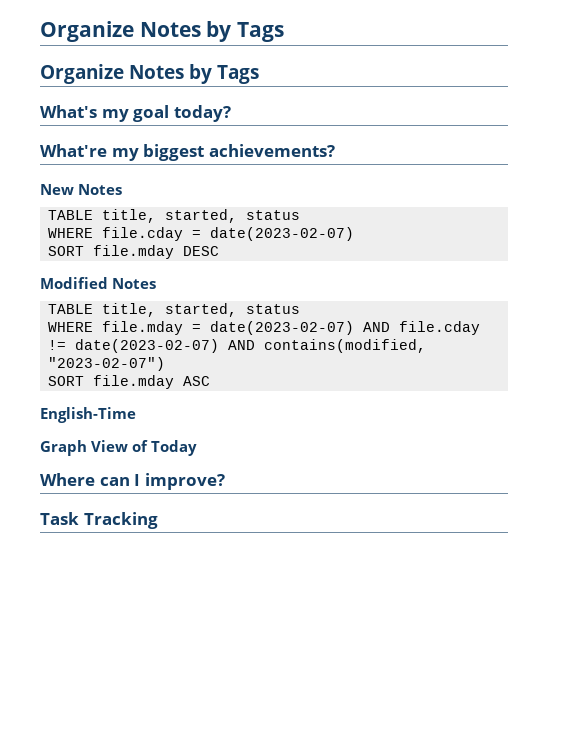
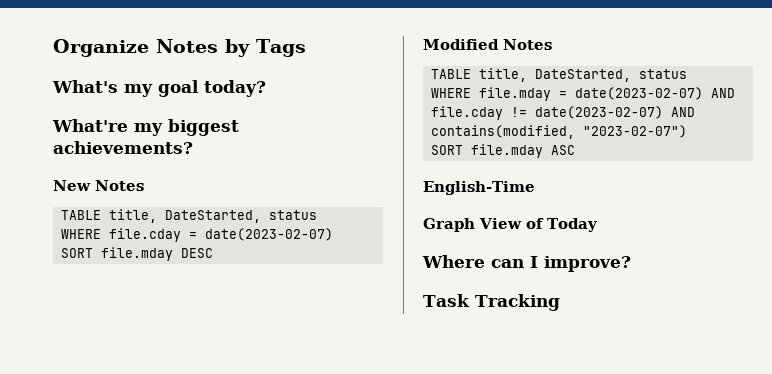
[40,21,285,42] [40,64,260,84] Organize Notes by Tags // Organize Notes by Tags -> [53,39,306,57] Organize Notes by Tags
[165,209,238,223] started, -> [165,210,262,223] DateStarted,
[165,303,238,317] started, -> [535,69,632,82] DateStarted,

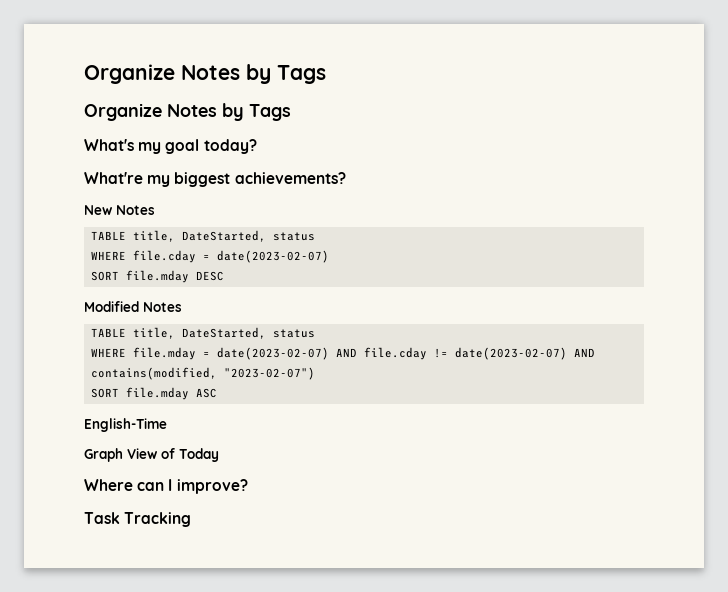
[53,39,306,57] Organize Notes by Tags -> [84,64,326,84] [84,103,291,121] Organize Notes by Tags // Organize Notes by Tags

